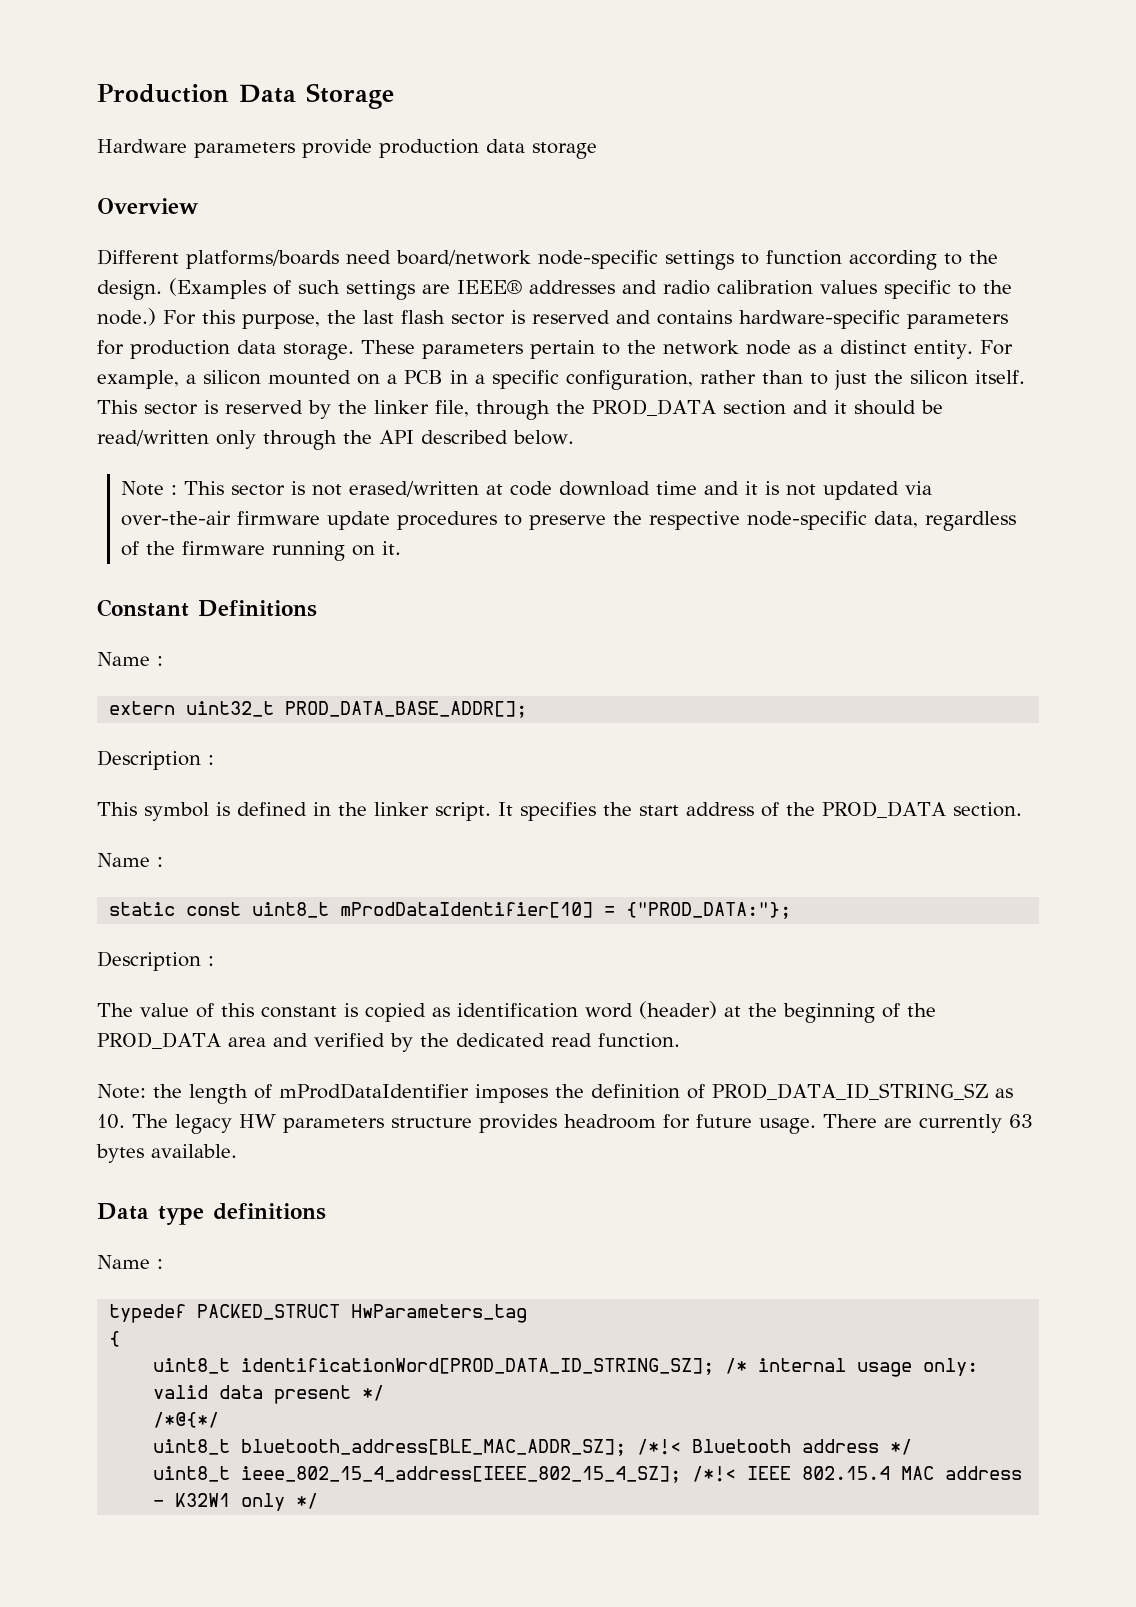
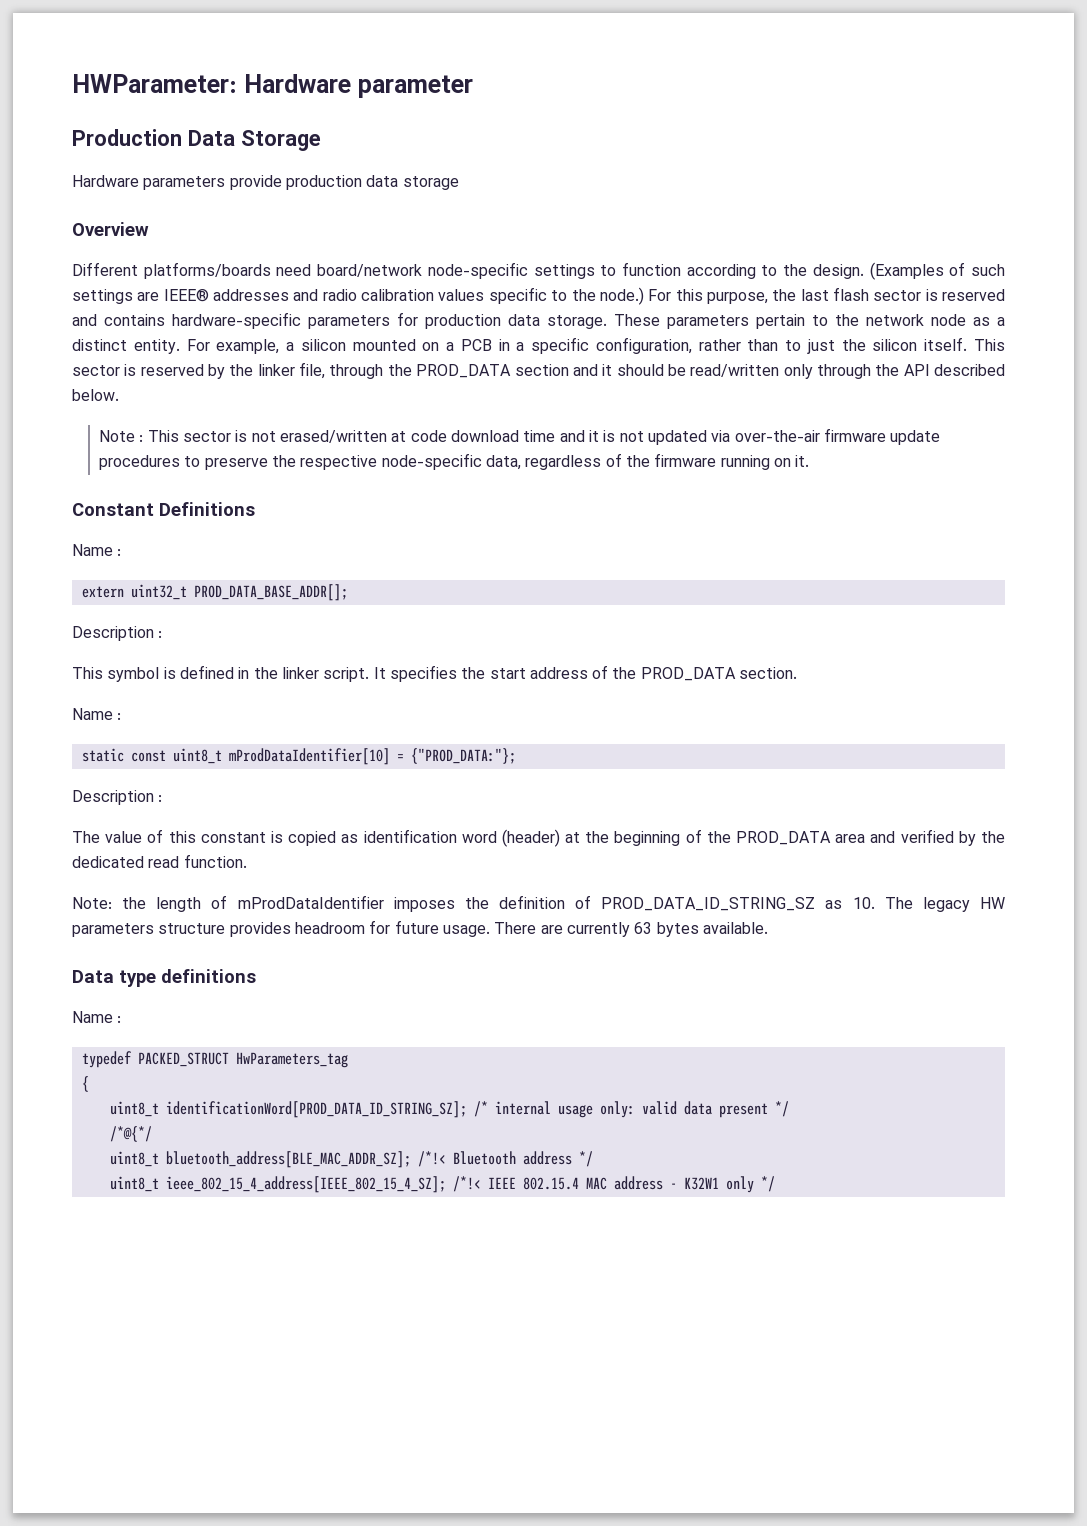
(97, 93) none -> [72,74,473,98] HWParameter: Hardware parameter //

